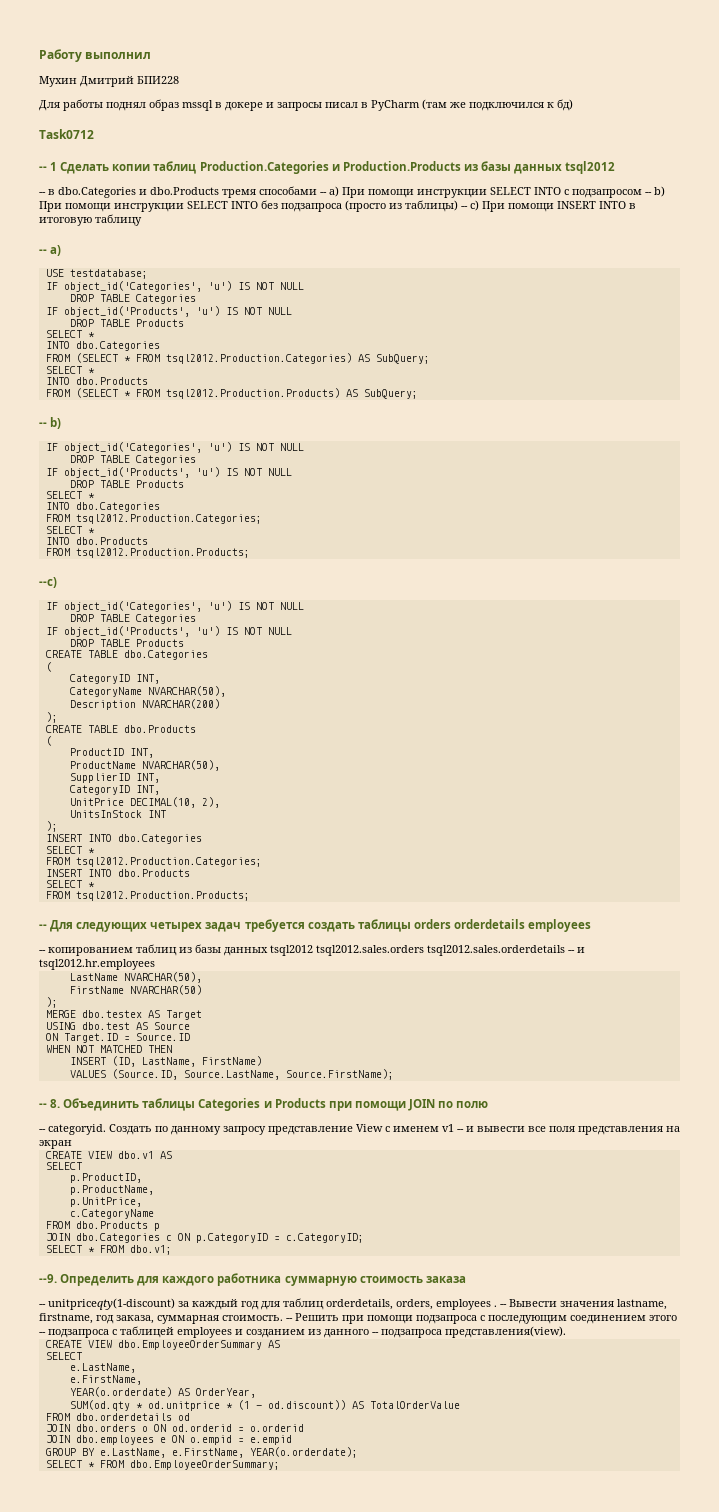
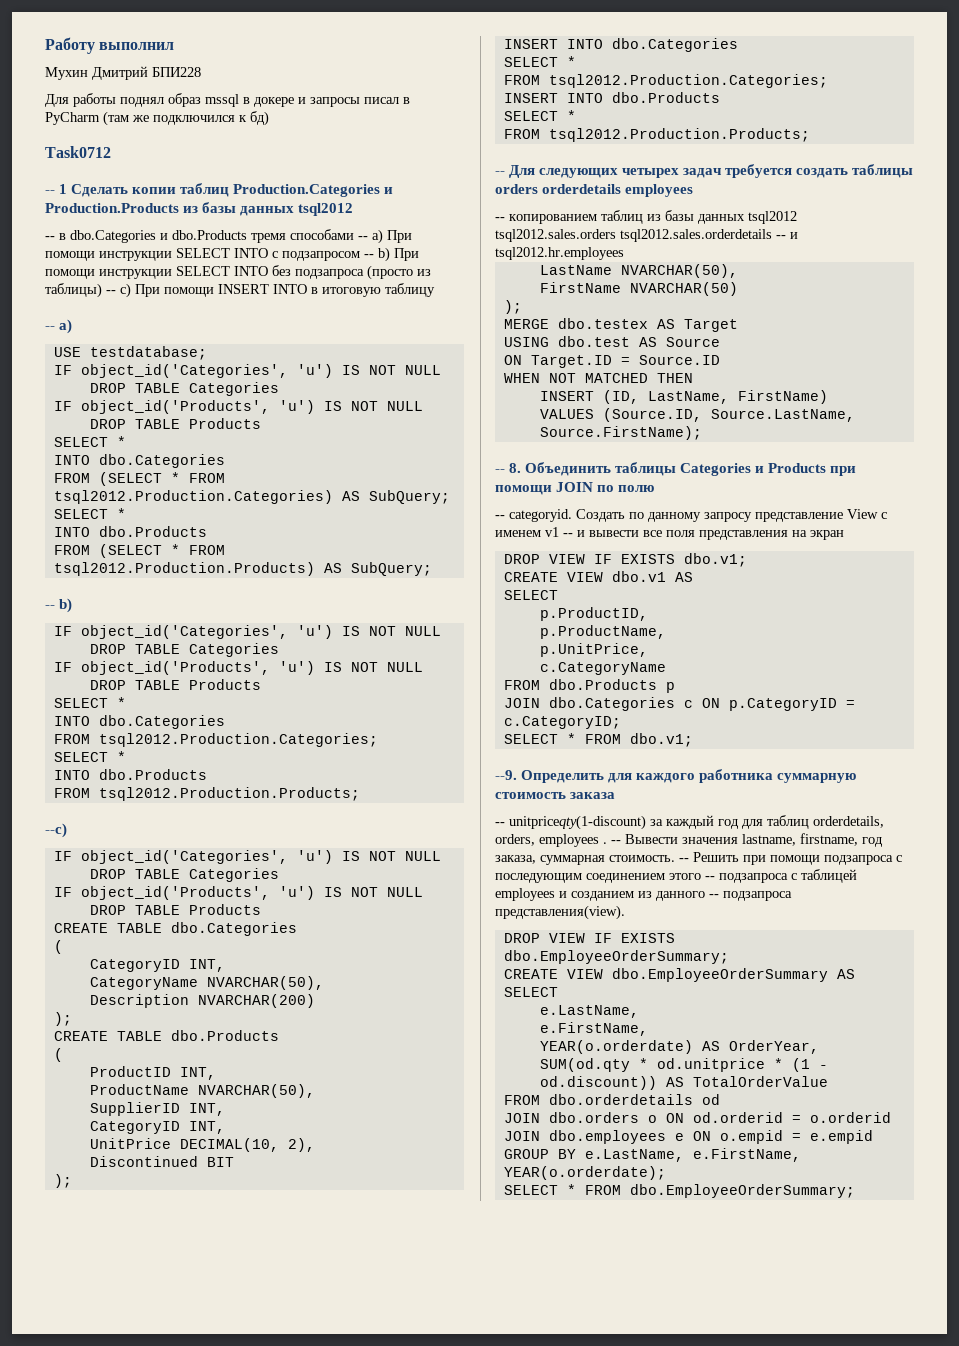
[69,810,166,818] UnitsInStock INT -> [89,1156,234,1167] Discontinued BIT
(72, 1144) none -> [503,553,747,567] // DROP VIEW IF EXISTS dbo.v1;
(566, 1332) none -> [503,933,675,943] [503,950,729,964] // DROP VIEW IF EXISTS dbo.EmployeeOrderSummary;

